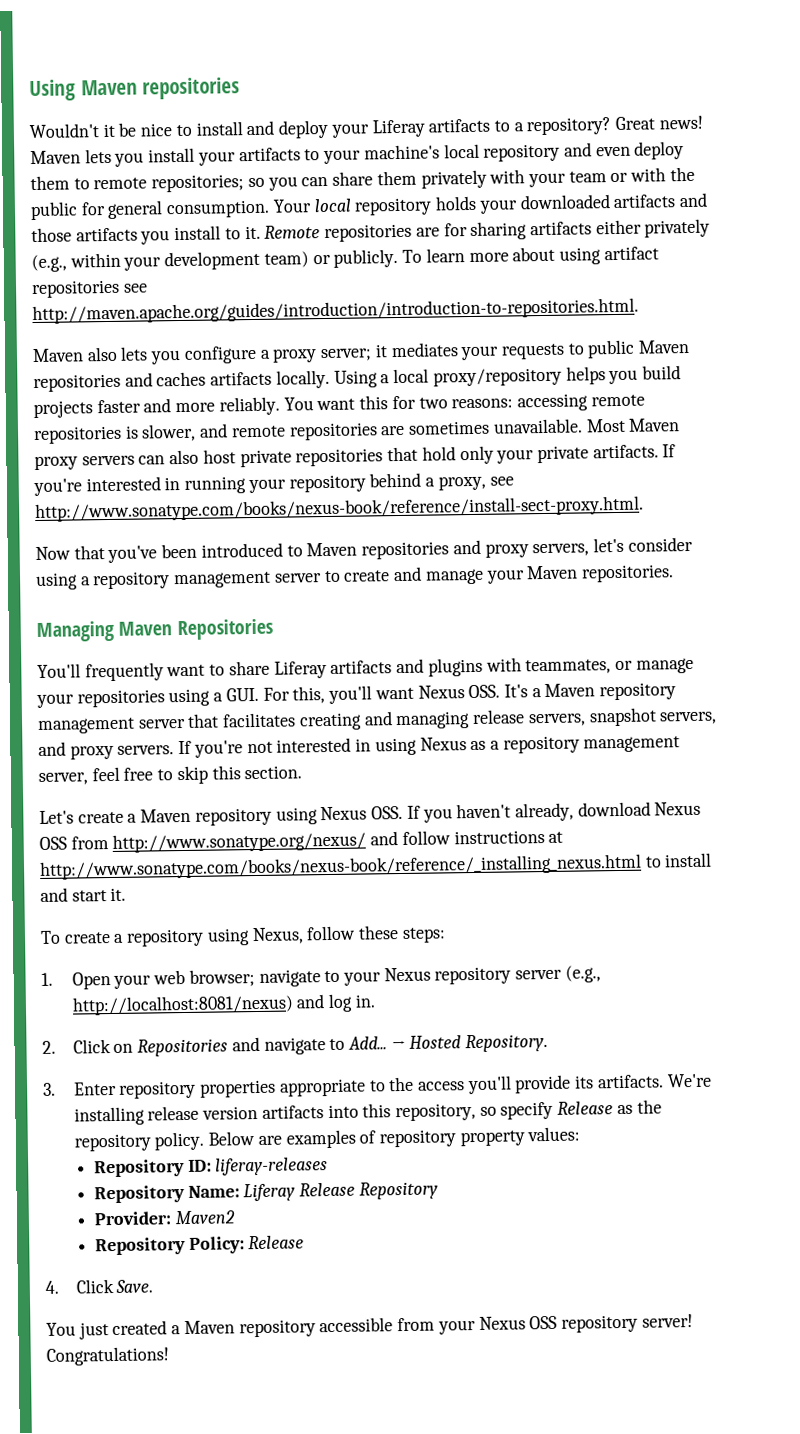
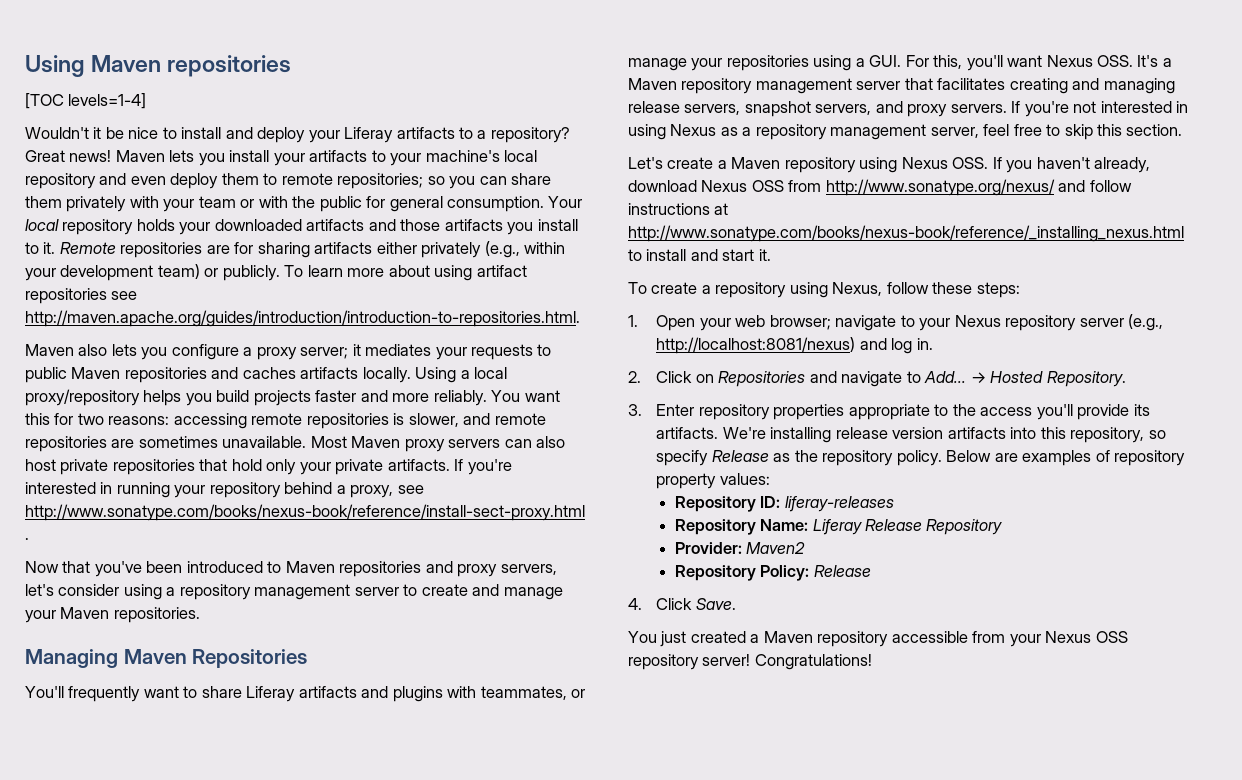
(241, 88) none -> [25,93,147,109] // [TOC levels=1-4]

